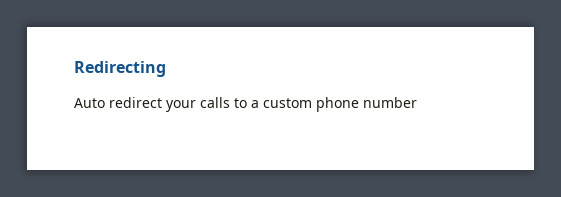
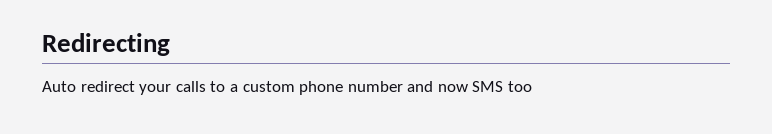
(417, 102) none -> [407,81,533,92] and now SMS too

